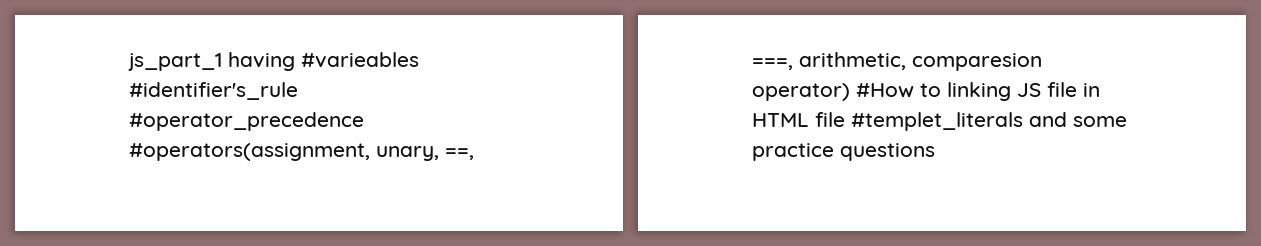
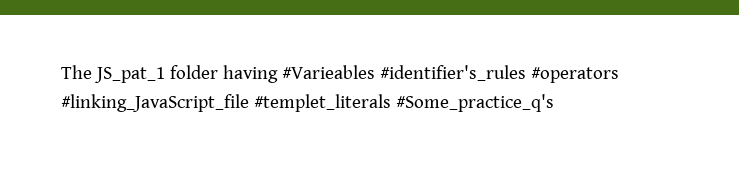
[128,52,419,71] [129,82,298,100] [129,112,364,131] [129,143,474,161] [752,52,1042,71] [752,82,1100,101] [752,112,1127,131] [752,143,935,161] js_part_1 having #varieables #identifier's_rule #operator_precedence #operators(assignment, unary, ==, ===, arithmetic, comparesion operator) #How to linking JS file in HTML file #templet_literals and some practice questions -> [61,65,619,83] [61,94,554,112] The JS_pat_1 folder having #Varieables #identifier's_rules #operators #linking_JavaScript_file #templet_literals #Some_practice_q's

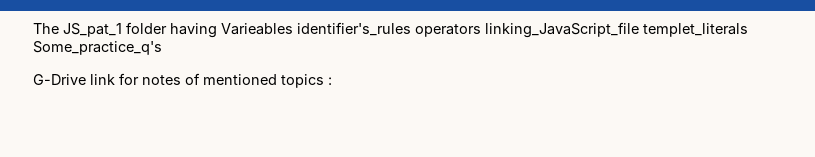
[281,65,619,83] [61,94,554,112] #Varieables #identifier's_rules #operators #linking_JavaScript_file #templet_literals #Some_practice_q's -> [221,22,748,38] [33,41,162,55] [33,73,332,88] Varieables identifier's_rules operators linking_JavaScript_file templet_literals Some_practice_q's // G-Drive link for notes of mentioned topics :

